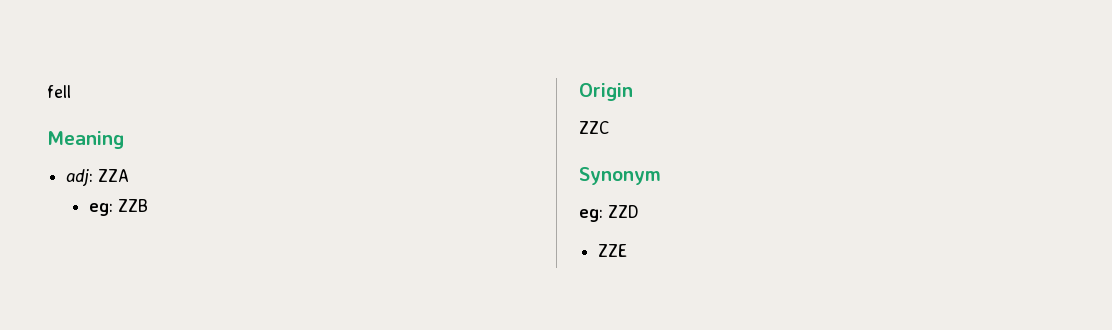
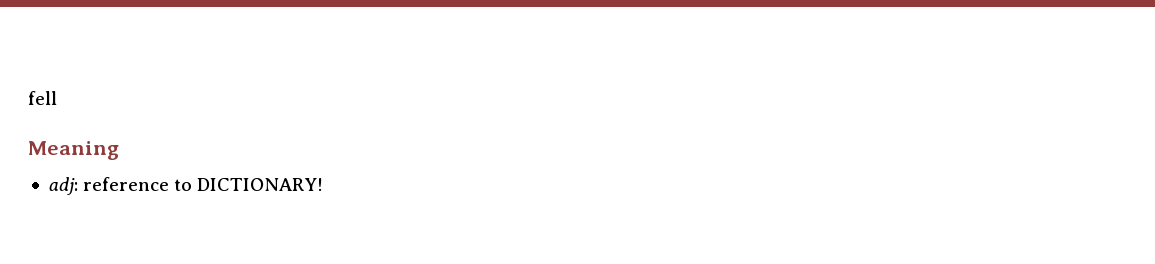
[98,169,130,182] [89,199,149,216] [579,83,633,101] [579,121,609,134] [579,167,661,185] [579,205,639,222] [598,244,628,257] ZZA // eg: ZZB // Origin // ZZC // Synonym // eg: ZZD // ZZE -> [83,177,324,191] reference to DICTIONARY!

